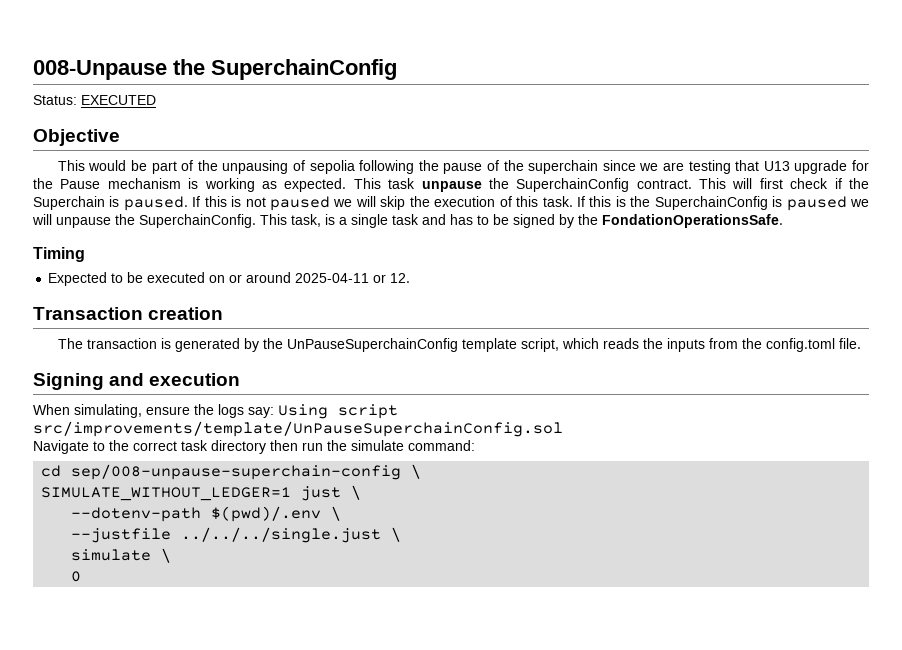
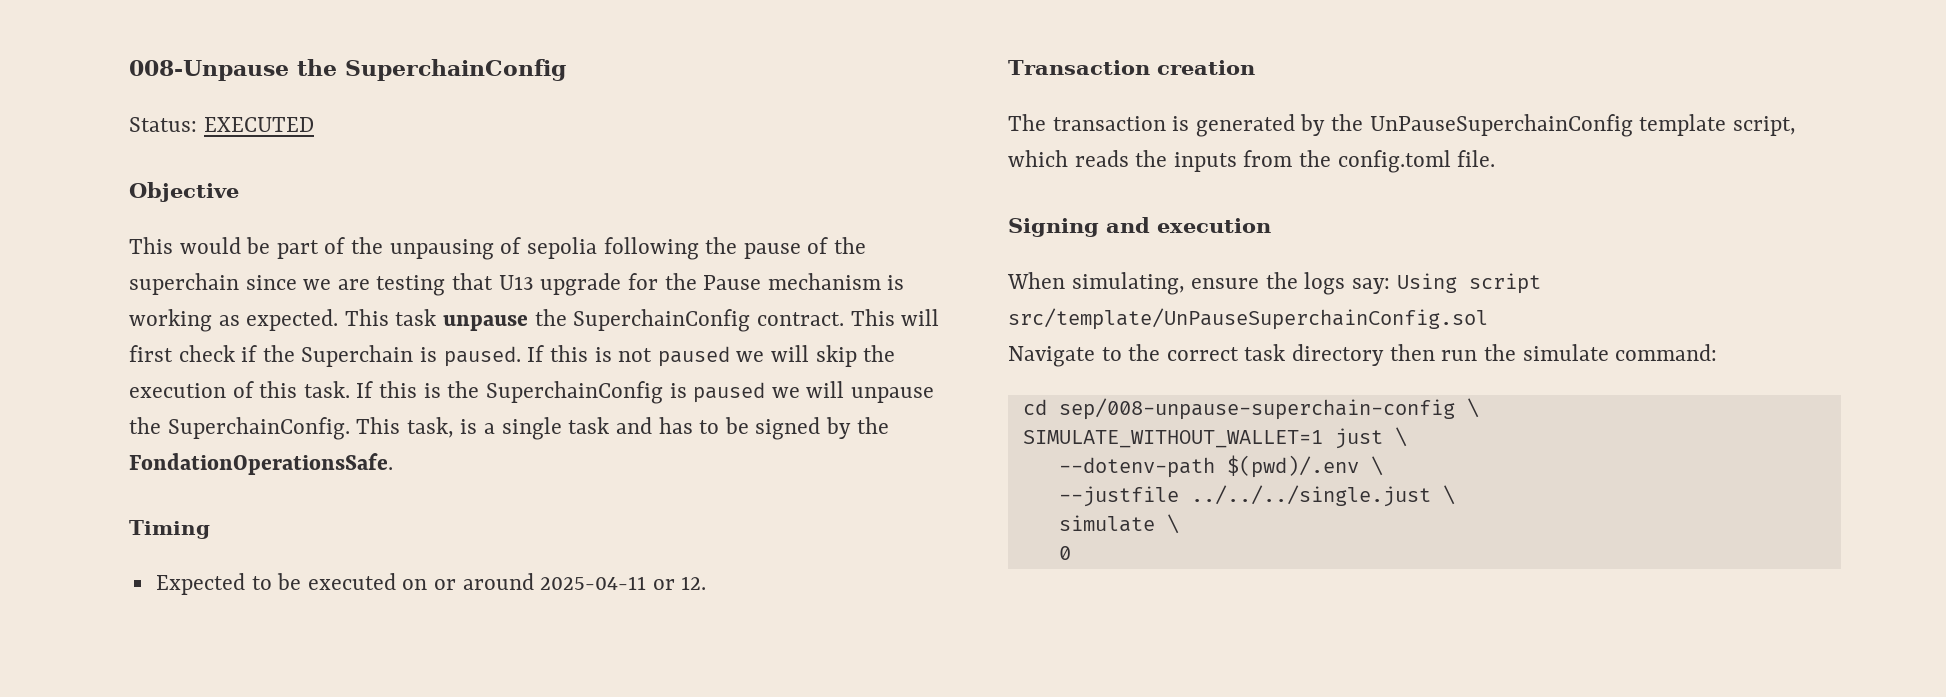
[33,421,563,437] src/improvements/template/UnPauseSuperchainConfig.sol -> [1008,308,1488,330] src/template/UnPauseSuperchainConfig.sol
[41,487,292,501] SIMULATE_WITHOUT_LEDGER=1 -> [1022,430,1323,448] SIMULATE_WITHOUT_WALLET=1

